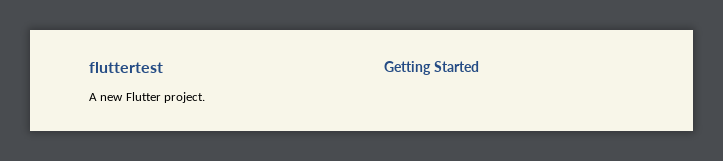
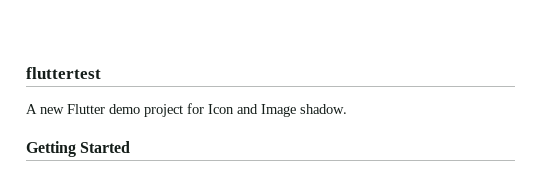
[164,92,206,103] project. -> [109,103,347,117] demo project for Icon and Image shadow.

